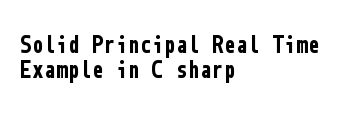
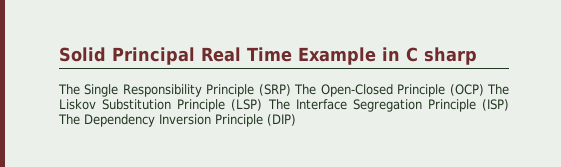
(235, 71) none -> [58,84,510,97] [59,99,509,112] [58,114,296,127] // The Single Responsibility Principle (SRP) The Open-Closed Principle (OCP) The Liskov Substitution Principle (LSP) The Interface Segregation Principle (ISP) The Dependency Inversion Principle (DIP)

